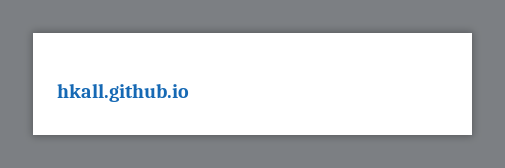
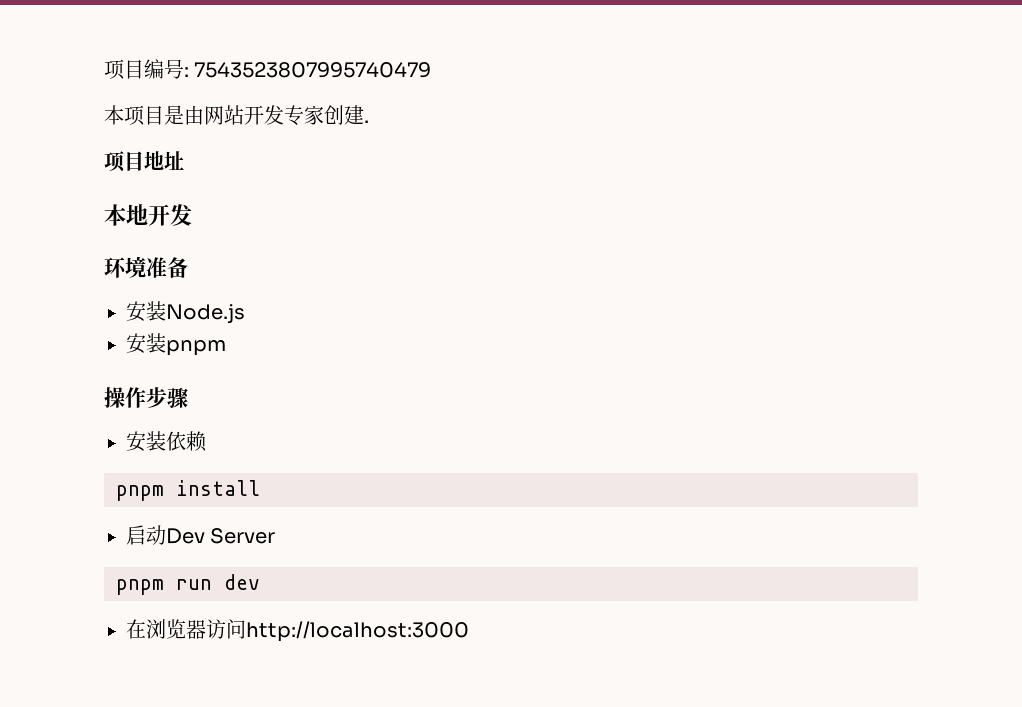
[57,83,189,102] hkall.github.io -> [104,59,432,80] [104,105,369,126] [104,151,184,172] [104,204,192,226] [104,257,188,278] [126,301,245,324] [126,333,226,356] [104,387,188,408] [126,431,207,452] [116,480,260,501] [126,525,276,545] [116,574,260,595] [126,619,469,642] 项目编号: 7543523807995740479 // 本项目是由网站开发专家创建. // 项目地址 // 本地开发 // 环境准备 // 安装Node.js // 安装pnpm // 操作步骤 // 安装依赖 // pnpm install // 启动Dev Server // pnpm run dev // 在浏览器访问http://localhost:3000

